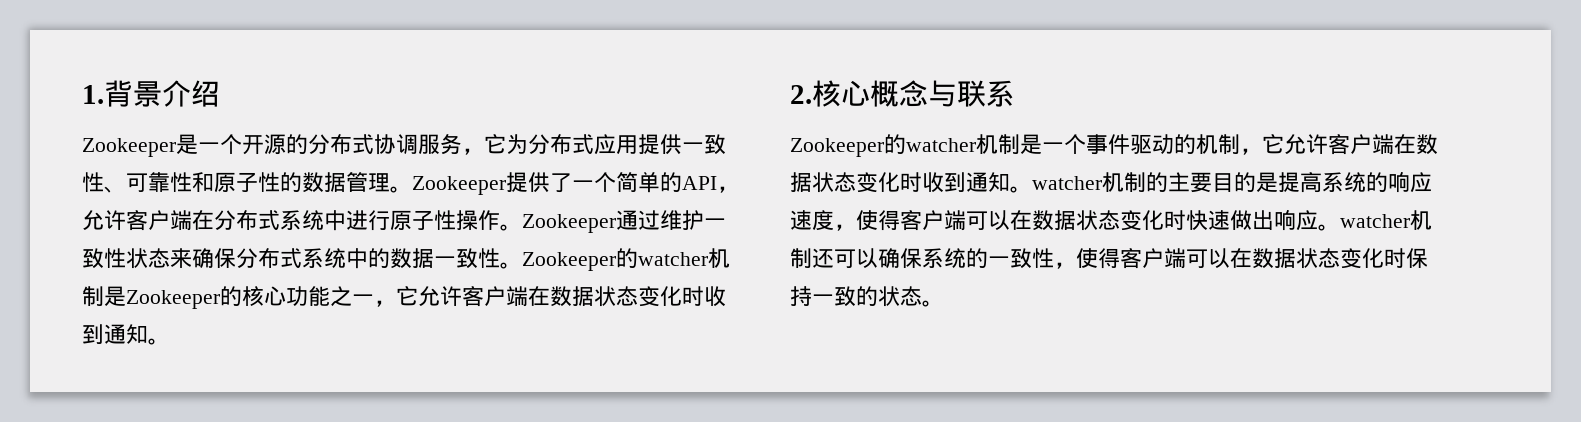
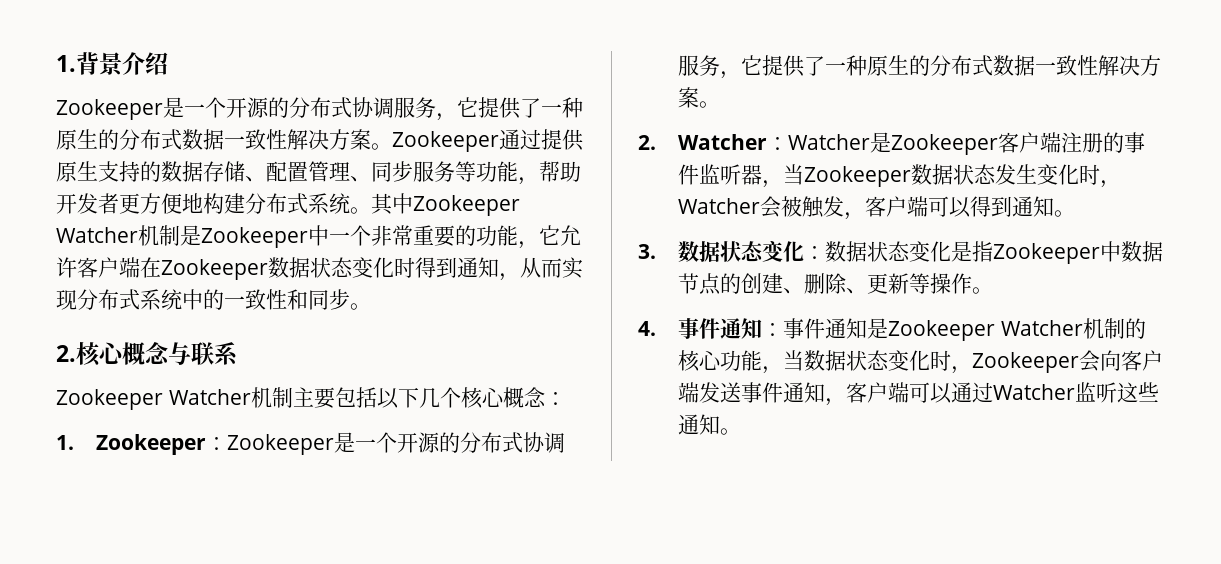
[506,134,726,155] [82,172,739,195] [82,210,726,233] [82,248,730,271] [82,286,726,309] [82,324,148,344] 为分布式应用提供一致性、可靠性和原子性的数据管理。Zookeeper提供了一个简单的API，允许客户端在分布式系统中进行原子性操作。Zookeeper通过维护一致性状态来确保分布式系统中的数据一致性。Zookeeper的watcher机制是Zookeeper的核心功能之一，它允许客户端在数据状态变化时收到通知 -> [478,97,583,119] [56,129,584,152] [56,161,581,185] [56,193,520,216] [56,225,581,249] [56,257,583,281] [56,289,350,310] 提供了一种原生的分布式数据一致性解决方案。Zookeeper通过提供原生支持的数据存储、配置管理、同步服务等功能，帮助开发者更方便地构建分布式系统。其中Zookeeper Watcher机制是Zookeeper中一个非常重要的功能，它允许客户端在Zookeeper数据状态变化时得到通知，从而实现分布式系统中的一致性和同步
[884,134,1438,155] [790,171,1432,193] [790,209,1432,231] [790,248,1428,269] [790,286,922,307] 的watcher机制是一个事件驱动的机制，它允许客户端在数据状态变化时收到通知。watcher机制的主要目的是提高系统的响应速度，使得客户端可以在数据状态变化时快速做出响应。watcher机制还可以确保系统的一致性，使得客户端可以在数据状态变化时保持一致的状态 -> [168,387,566,409] [56,432,565,455] [677,55,1161,79] [677,87,720,108] [638,132,1145,155] [677,164,1121,188] [677,196,1075,220] [638,240,1163,264] [677,273,993,295] [638,318,1146,341] [677,350,1163,374] [677,382,1159,406] [677,414,720,435] Watcher机制主要包括以下几个核心概念： // 1. Zookeeper：Zookeeper是一个开源的分布式协调服务，它提供了一种原生的分布式数据一致性解决方案。 // 2. Watcher：Watcher是Zookeeper客户端注册的事件监听器，当Zookeeper数据状态发生变化时，Watcher会被触发，客户端可以得到通知。 // 3.数据状态变化：数据状态变化是指Zookeeper中数据节点的创建、删除、更新等操作。 // 4.事件通知：事件通知是Zookeeper Watcher机制的核心功能，当数据状态变化时，Zookeeper会向客户端发送事件通知，客户端可以通过Watcher监听这些通知

